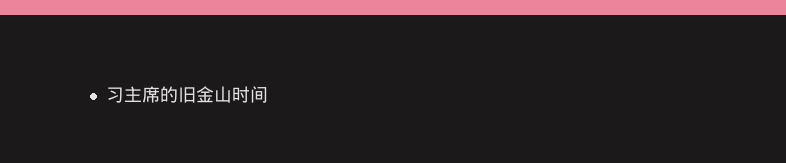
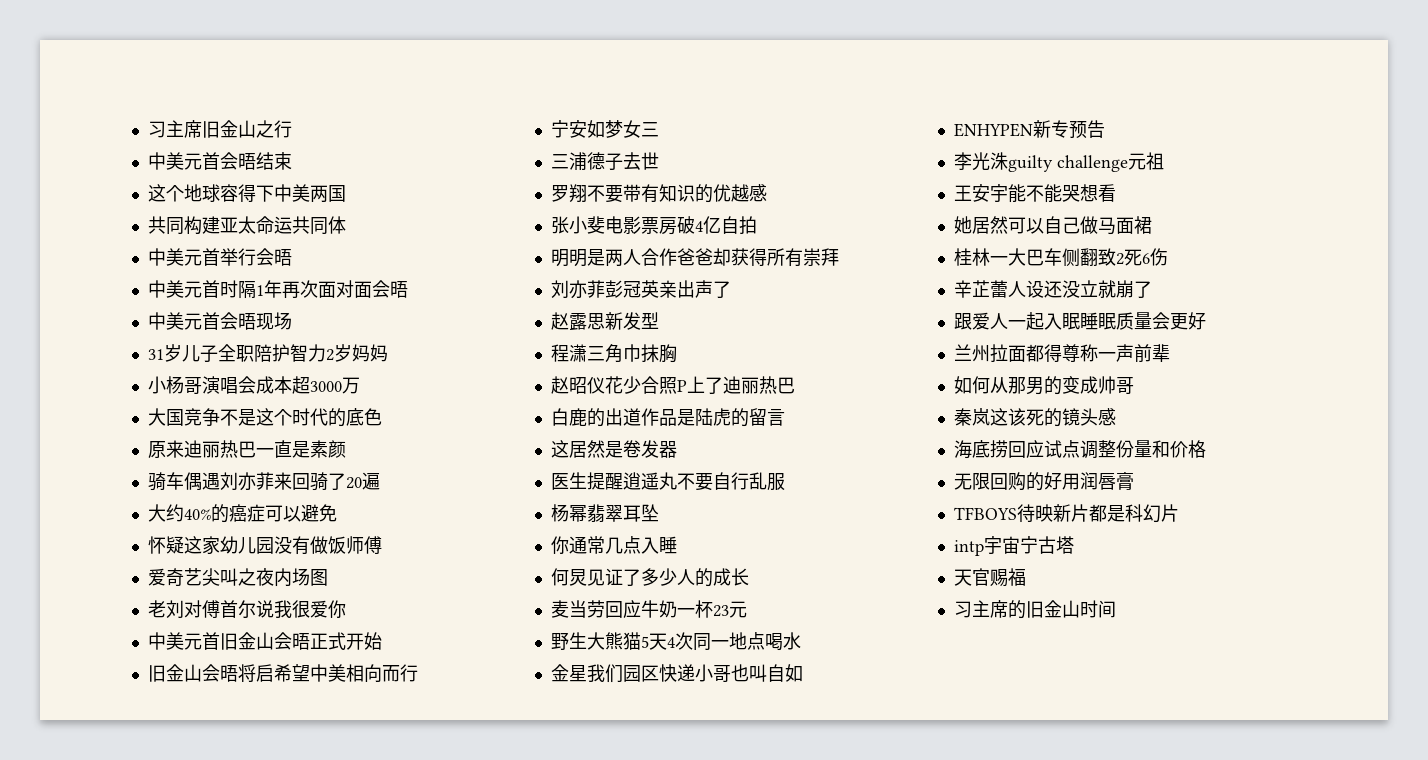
[105,86,160,103] 习主席 -> [147,120,292,138] [147,152,292,170] [147,184,346,202] [147,216,346,235] [147,248,292,266] [147,280,408,299] [147,312,292,330] [147,344,388,363] [147,376,360,394] [147,408,382,427] [147,440,346,458] [147,472,380,491] [147,504,337,523] [147,536,382,555] [147,568,328,587] [147,600,346,618] [147,632,382,650] [147,664,418,682] [550,120,659,138] [550,152,659,171] [550,184,767,203] [550,216,757,235] [550,248,839,267] [550,280,731,299] [550,312,659,330] [550,344,677,363] [550,376,795,394] [550,408,785,427] [550,440,677,458] [550,472,785,491] [550,504,659,522] [550,536,677,554] [550,568,749,587] [550,600,747,618] [550,632,801,651] [550,664,803,683] [953,120,1105,139] [953,152,1164,172] [953,184,1116,203] [953,216,1152,235] [953,248,1168,267] [953,280,1152,298] [953,312,1206,330] [953,344,1170,363] [953,376,1134,395] [953,408,1116,427] [953,440,1206,459] [953,472,1134,491] [953,504,1179,523] [953,536,1074,556] [953,568,1026,587] [953,600,1008,618] 习主席旧金山之行 // 中美元首会晤结束 // 这个地球容得下中美两国 // 共同构建亚太命运共同体 // 中美元首举行会晤 // 中美元首时隔1年再次面对面会晤 // 中美元首会晤现场 // 31岁儿子全职陪护智力2岁妈妈 // 小杨哥演唱会成本超3000万 // 大国竞争不是这个时代的底色 // 原来迪丽热巴一直是素颜 // 骑车偶遇刘亦菲来回骑了20遍 // 大约40%的癌症可以避免 // 怀疑这家幼儿园没有做饭师傅 // 爱奇艺尖叫之夜内场图 // 老刘对傅首尔说我很爱你 // 中美元首旧金山会晤正式开始 // 旧金山会晤将启希望中美相向而行 // 宁安如梦女三 // 三浦德子去世 // 罗翔不要带有知识的优越感 // 张小斐电影票房破4亿自拍 // 明明是两人合作爸爸却获得所有崇拜 // 刘亦菲彭冠英亲出声了 // 赵露思新发型 // 程潇三角巾抹胸 // 赵昭仪花少合照P上了迪丽热巴 // 白鹿的出道作品是陆虎的留言 // 这居然是卷发器 // 医生提醒逍遥丸不要自行乱服 // 杨幂翡翠耳坠 // 你通常几点入睡 // 何炅见证了多少人的成长 // 麦当劳回应牛奶一杯23元 // 野生大熊猫5天4次同一地点喝水 // 金星我们园区快递小哥也叫自如 // ENHYPEN新专预告 // 李光洙guilty challenge元祖 // 王安宇能不能哭想看 // 她居然可以自己做马面裙 // 桂林一大巴车侧翻致2死6伤 // 辛芷蕾人设还没立就崩了 // 跟爱人一起入眠睡眠质量会更好 // 兰州拉面都得尊称一声前辈 // 如何从那男的变成帅哥 // 秦岚这该死的镜头感 // 海底捞回应试点调整份量和价格 // 无限回购的好用润唇膏 // TFBOYS待映新片都是科幻片 // intp宇宙宁古塔 // 天官赐福 // 习主席

